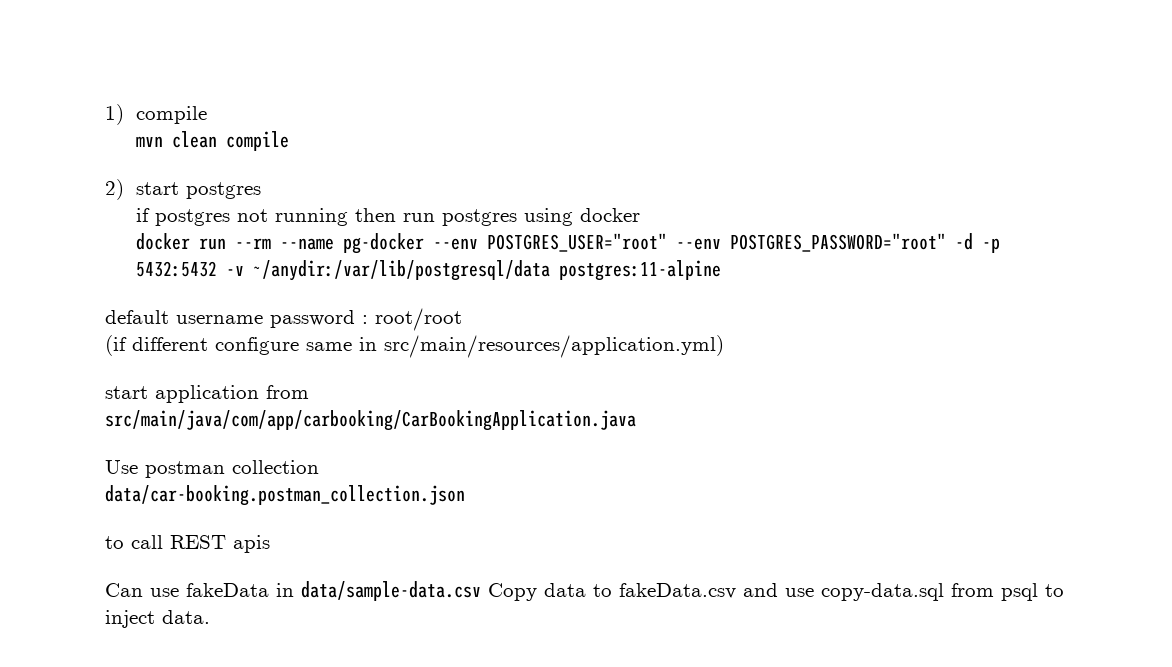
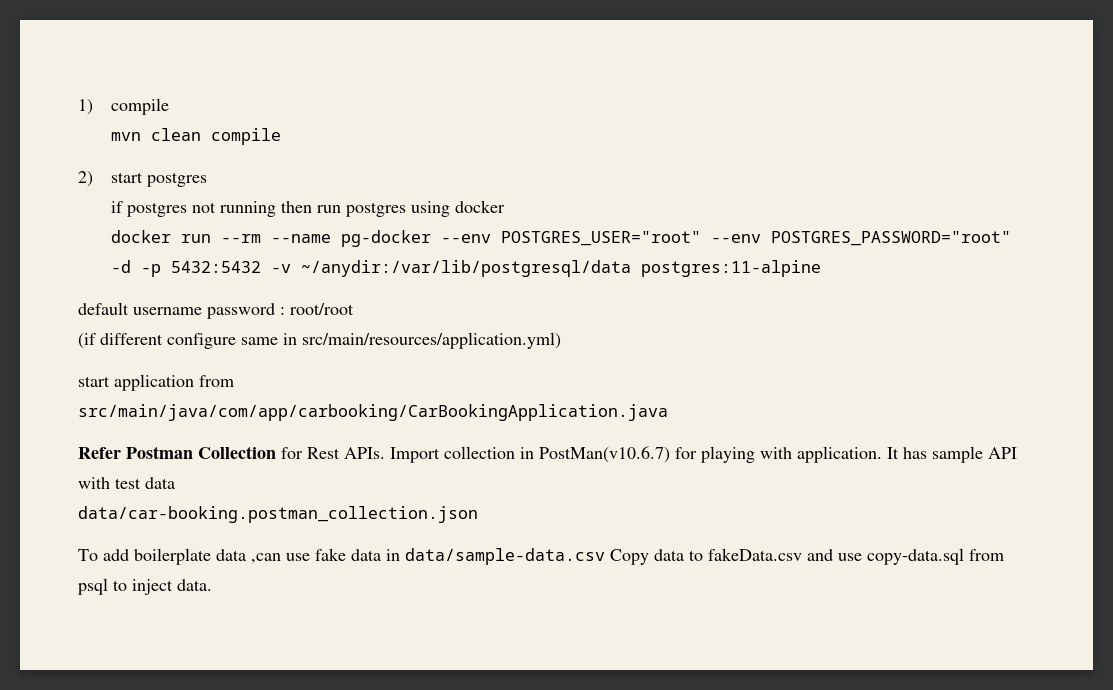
[105,460,319,478] [105,485,465,506] [105,535,270,553] [105,583,269,597] Use postman collection // data/car-booking.postman_collection.json // to call REST apis // Can use fakeData -> [78,446,1017,463] [78,477,175,489] [78,506,478,523] [78,548,381,565] Refer Postman Collection for Rest APIs. Import collection in PostMan(v10.6.7) for playing with application. It has sample API with test data // data/car-booking.postman_collection.json // To add boilerplate data ,can use fake data

